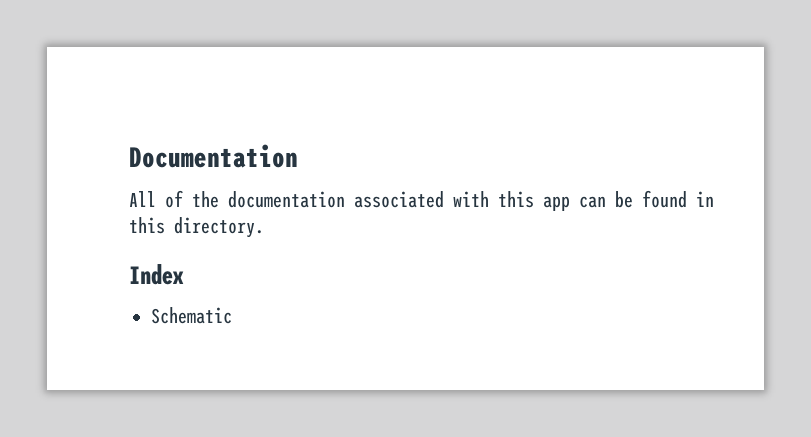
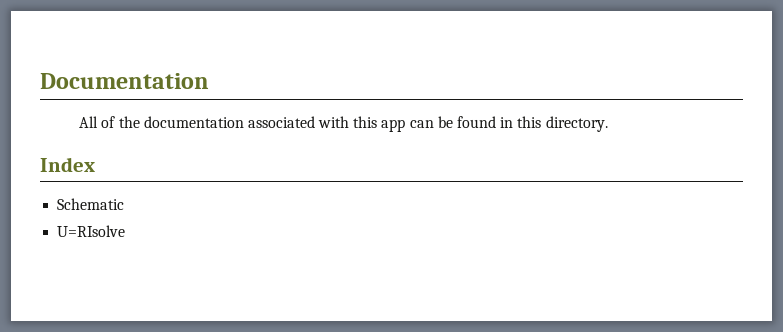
(232, 315) none -> [57,225,126,237] // U=RIsolve

